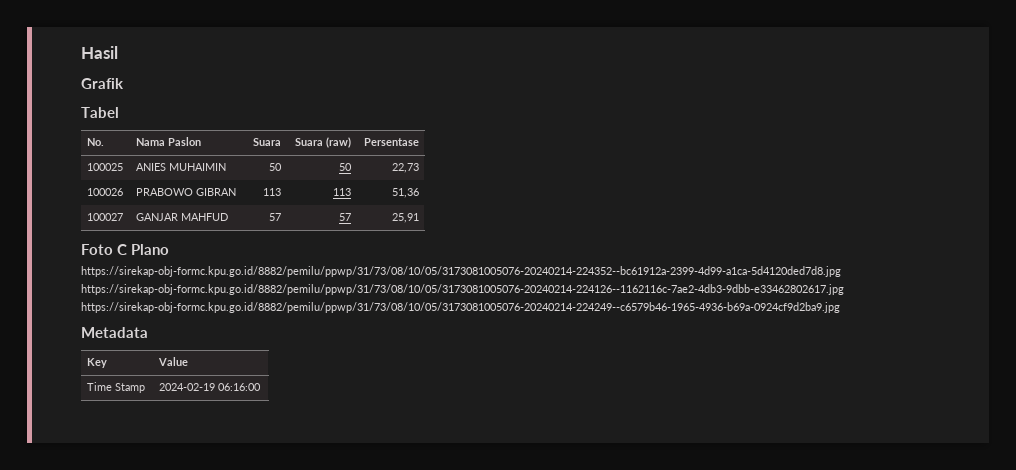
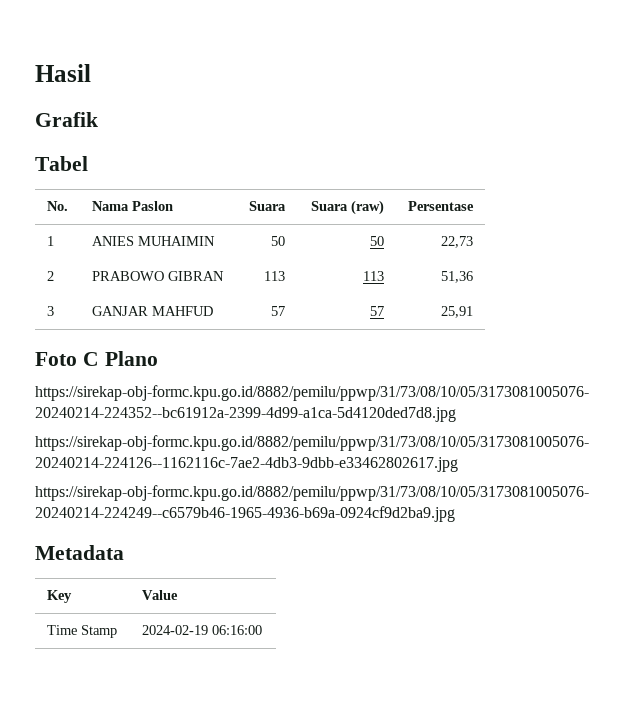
[87,163,124,171] 100025 -> [46,236,54,246] 1
[87,188,124,196] 100026 -> [46,271,54,281] 2
[87,213,124,221] 100027 -> [46,306,54,316] 3

